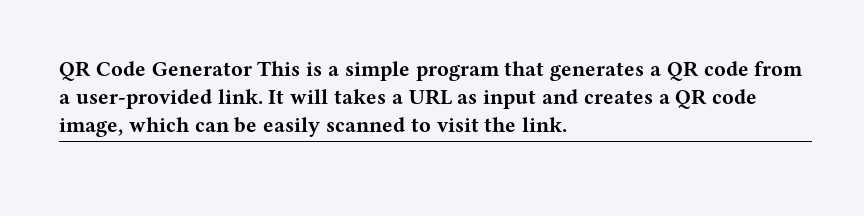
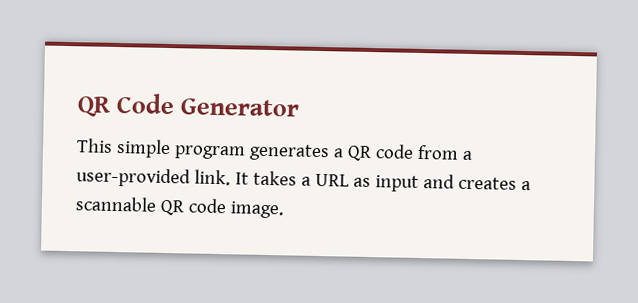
[257,61,340,76] This is a -> [76,138,113,153] // This
[504,61,545,76] that -> (246, 152) none
[290,89,329,104] will -> (249, 178) none
[675,89,758,109] [59,117,568,137] QR code image, which can be easily scanned to visit the link. -> [75,196,284,219] scannable QR code image.

